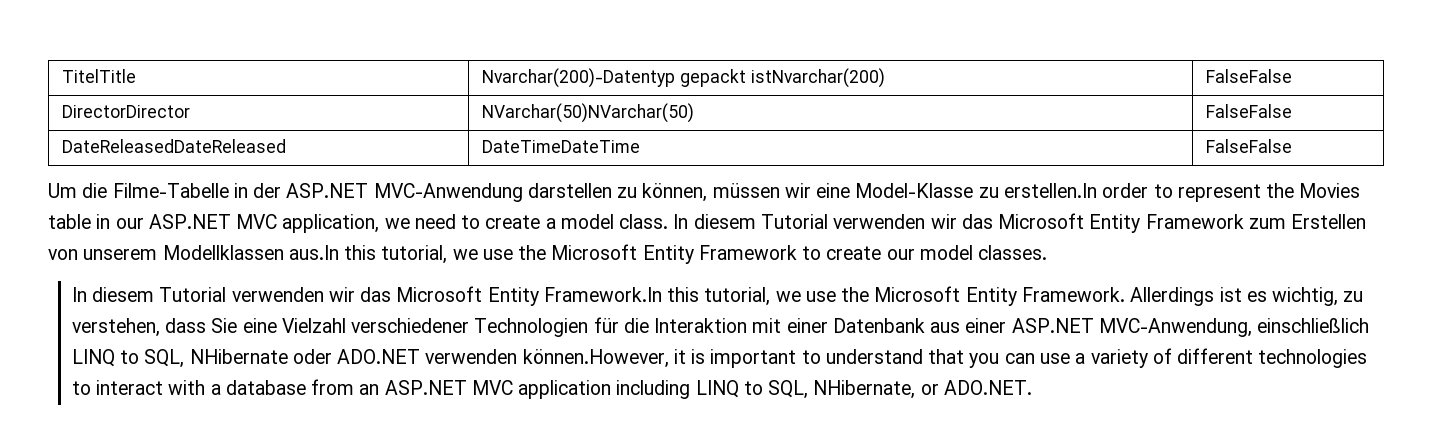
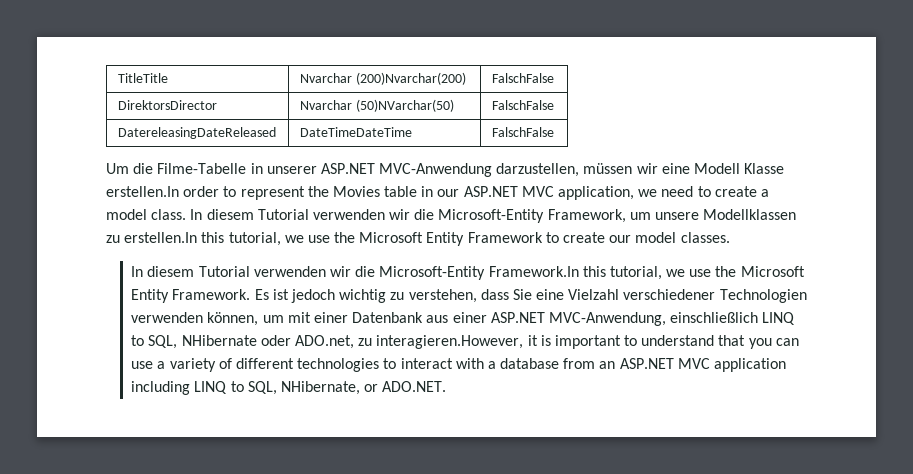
[61,69,136,83] [481,68,885,88] [1205,69,1292,83] [61,105,190,118] [481,103,694,123] [1205,104,1292,118] [61,139,286,153] TitelTitle | Nvarchar(200)-Datentyp gepackt istNvarchar(200) | FalseFalse // DirectorDirector | NVarchar(50)NVarchar(50) | FalseFalse // DateReleasedDateReleased -> [117,73,168,83] [299,72,466,85] [491,73,554,83] [117,100,217,110] [299,99,454,112] [491,100,554,110] [117,127,276,139] TitleTitle | Nvarchar (200)Nvarchar(200) | FalschFalse // DirektorsDirector | Nvarchar (50)NVarchar(50) | FalschFalse // DatereleasingDateReleased
[1205,139,1292,153] FalseFalse -> [491,127,554,137] FalschFalse
[253,183,282,198] der -> [266,166,317,174] unserer
[527,183,708,202] darstellen zu können, -> [496,163,580,177] darzustellen,
[855,183,999,198] Model-Klasse zu -> [694,163,785,174] Modell Klasse
[961,213,1367,233] [48,245,339,260] das Microsoft Entity Framework zum Erstellen von unserem Modellklassen aus.In -> [414,209,797,223] [106,232,198,243] die Microsoft-Entity Framework, um unsere Modellklassen zu erstellen.In
[360,286,539,306] das Microsoft Entity -> [355,266,486,280] die Microsoft-Entity
[1130,287,1339,306] Allerdings ist es wichtig, -> [254,289,387,303] Es ist jedoch wichtig
[593,317,748,333] für die Interaktion -> [131,312,284,326] verwenden können, um
[337,349,669,368] ADO.NET verwenden können.However, -> [294,335,524,349] ADO.net, zu interagieren.However,

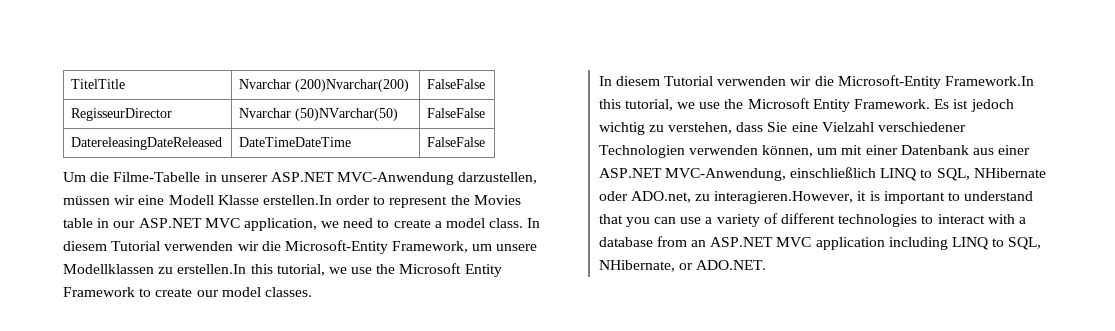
[117,73,168,83] TitleTitle -> [71,79,126,89] TitelTitle
[491,73,554,83] [117,100,217,110] FalschFalse // DirektorsDirector -> [427,79,486,89] [71,108,173,121] FalseFalse // RegisseurDirector
[491,100,554,110] FalschFalse -> [427,108,486,118] FalseFalse
[491,127,554,137] FalschFalse -> [427,137,486,147] FalseFalse

